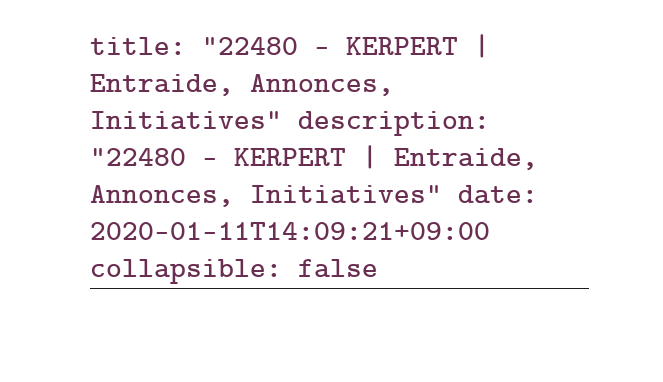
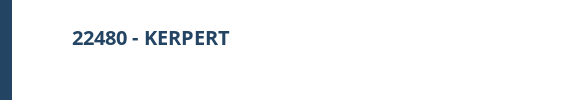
[90,34,490,58] [90,74,394,96] [90,111,490,136] [90,145,538,170] [90,185,538,207] [90,222,490,240] [90,259,378,284] title: "22480 - KERPERT | Entraide, Annonces, Initiatives" description: "22480 - KERPERT | Entraide, Annonces, Initiatives" date: 2020-01-11T14:09:21+09:00 collapsible: false -> [72,31,230,45] 22480 - KERPERT

